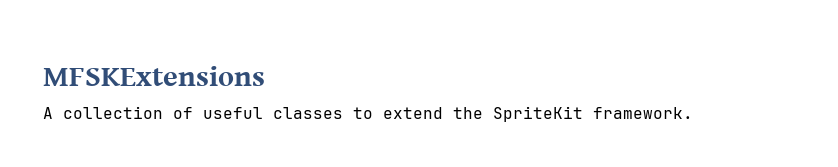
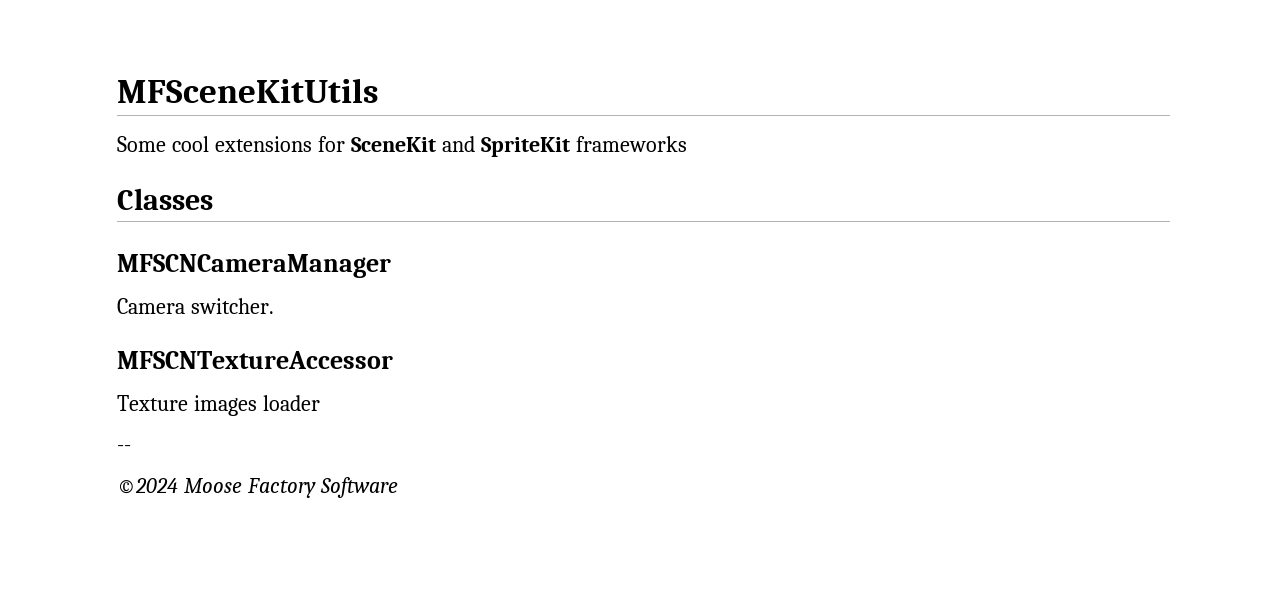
[43,66,265,86] [43,106,693,122] MFSKExtensions // A collection of useful classes to extend the SpriteKit framework. -> [117,78,379,103] [117,136,687,157] [117,188,213,210] [117,254,391,278] [117,298,274,314] [117,351,393,369] [117,395,320,416] [117,445,131,452] [117,477,398,498] MFSceneKitUtils // Some cool extensions for SceneKit and SpriteKit frameworks // Classes // MFSCNCameraManager // Camera switcher. // MFSCNTextureAccessor // Texture images loader // -- // ©2024 Moose Factory Software

